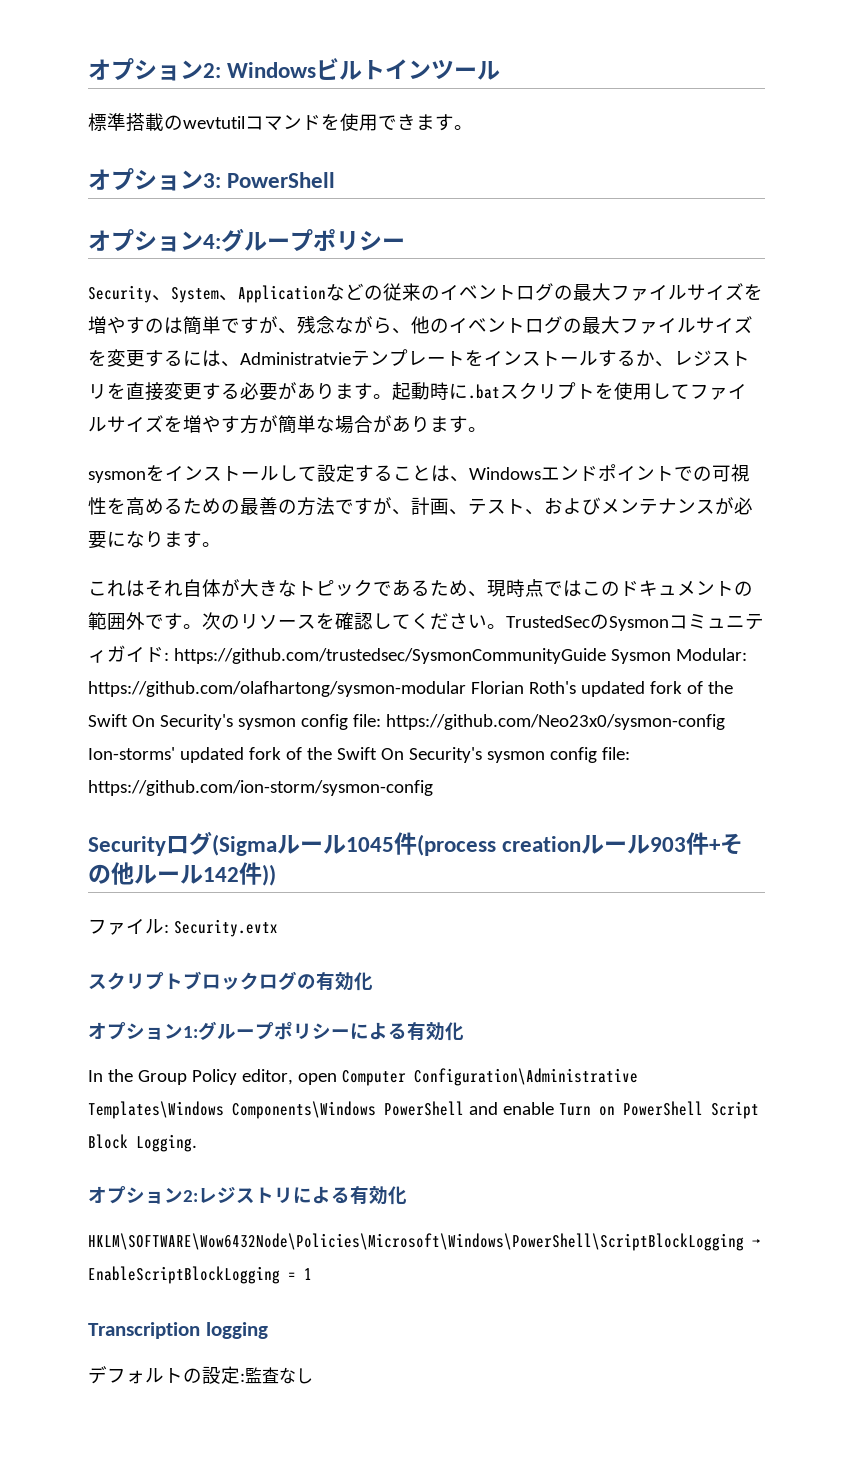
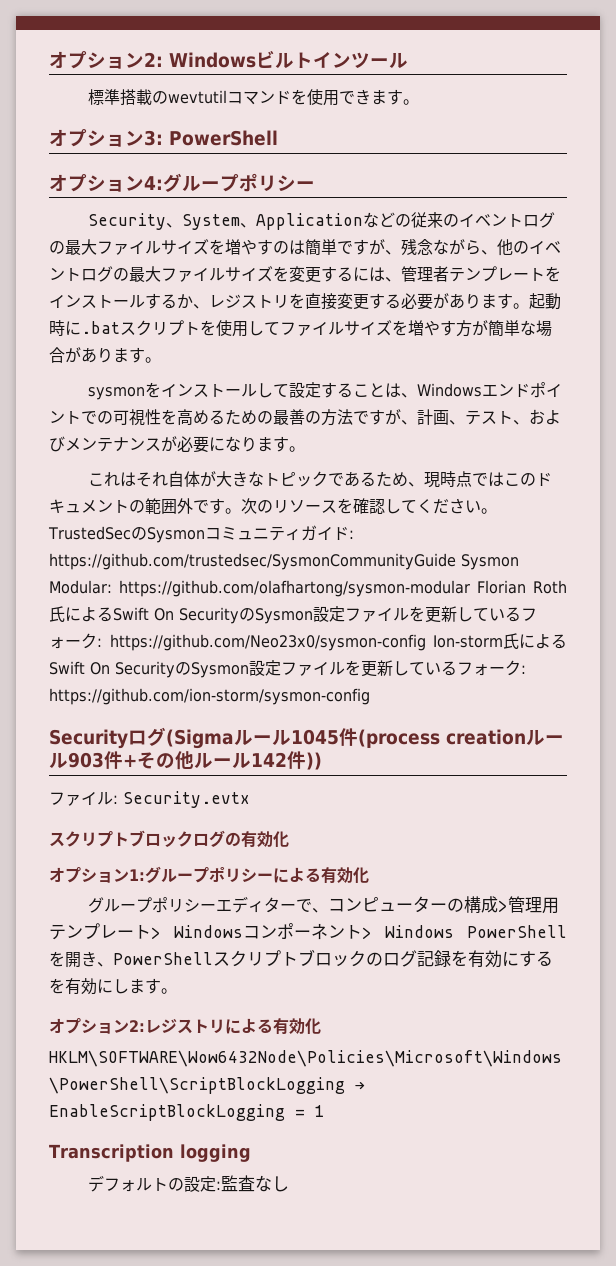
[240,352,351,365] Administratvie -> [401,266,449,282] 管理者
[528,681,733,697] [88,714,725,730] [88,747,630,763] Roth's updated fork of the Swift On Security's sysmon config file: https://github.com/Neo23x0/sysmon-config Ion-storms' updated fork of the Swift On Security's sysmon config file: -> [533,580,567,594] [49,606,537,624] [49,633,567,651] [49,660,526,678] Roth氏によるSwift On SecurityのSysmon設定ファイルを更新しているフォーク: https://github.com/Neo23x0/sysmon-config Ion-storm氏によるSwift On SecurityのSysmon設定ファイルを更新しているフォーク:
[88,1068,638,1086] [88,1101,759,1119] [88,1134,197,1152] In the Group Policy editor, open Computer Configuration\Administrative Templates\Windows Components\Windows PowerShell and enable Turn on PowerShell Script Block Logging. -> [87,896,559,914] [49,923,567,940] [49,949,553,968] [49,978,177,995] グループポリシーエディターで、コンピューターの構成>管理用テンプレート> Windowsコンポーネント> Windows PowerShellを開き、PowerShellスクリプトブロックのログ記録を有効にするを有効にします。

